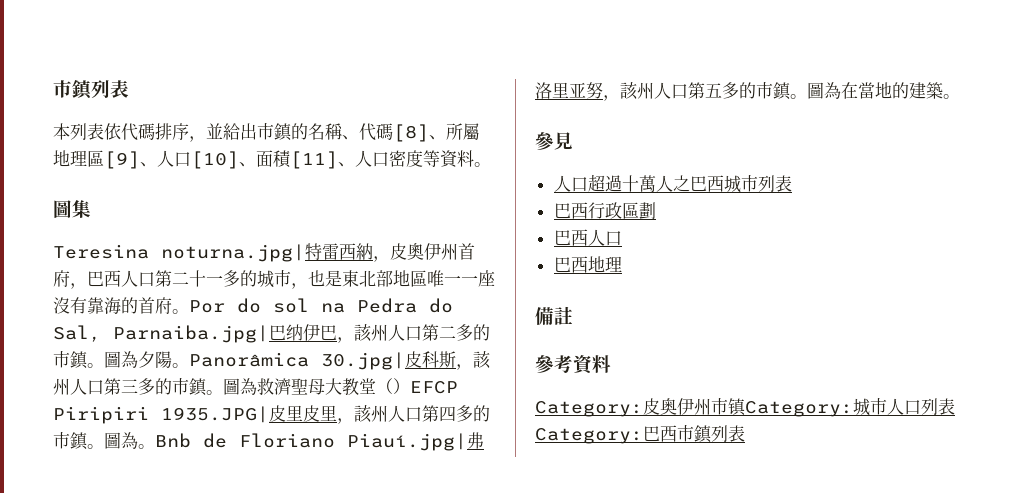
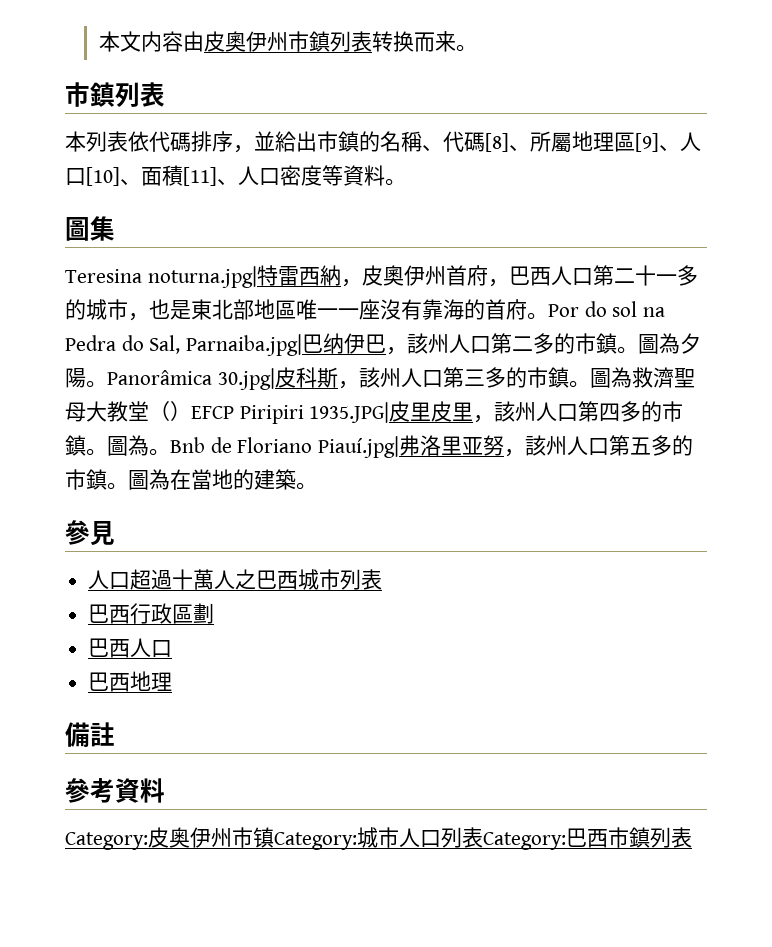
(53, 89) none -> [98,31,477,52] 本文内容由皮奧伊州市鎮列表转换而来。 //

